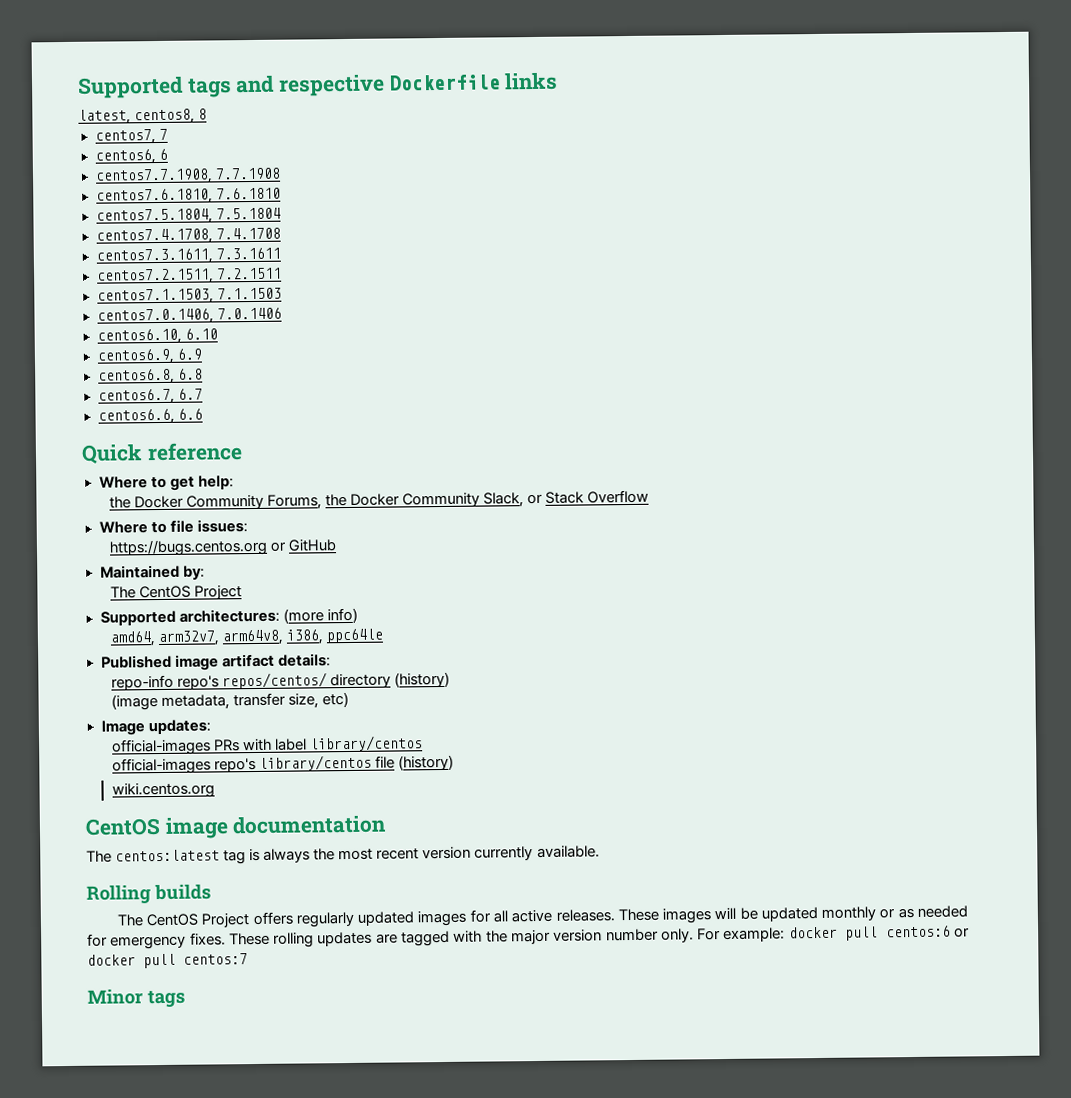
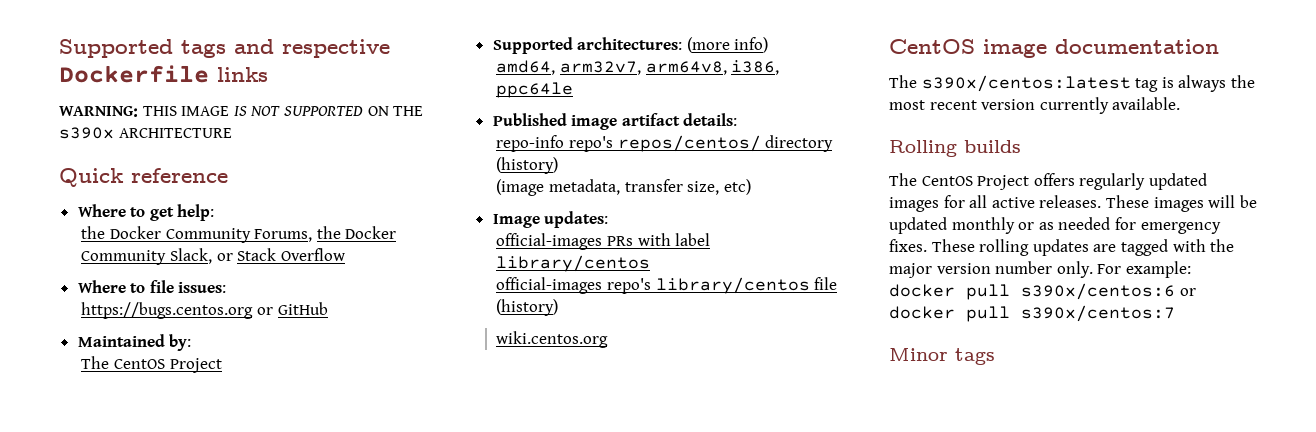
[78,108,208,125] [94,128,168,145] [94,148,168,165] [94,167,281,185] [95,187,281,205] [95,207,281,225] [95,227,281,245] [95,247,281,265] [96,267,282,285] [96,287,282,305] [96,307,282,325] [96,328,218,345] [96,348,202,365] [97,368,203,385] [97,388,203,405] [97,408,203,425] latest, centos8, 8 // centos7, 7 // centos6, 6 // centos7.7.1908, 7.7.1908 // centos7.6.1810, 7.6.1810 // centos7.5.1804, 7.5.1804 // centos7.4.1708, 7.4.1708 // centos7.3.1611, 7.3.1611 // centos7.2.1511, 7.2.1511 // centos7.1.1503, 7.1.1503 // centos7.0.1406, 7.0.1406 // centos6.10, 6.10 // centos6.9, 6.9 // centos6.8, 6.8 // centos6.7, 6.7 // centos6.6, 6.6 -> [59,106,424,117] [59,127,232,139] WARNING: THIS IMAGE IS NOT SUPPORTED ON THE s390x ARCHITECTURE
[115,849,221,862] centos:latest -> [921,75,1131,92] s390x/centos:latest
[885,925,951,938] centos:6 -> [1021,283,1175,300] s390x/centos:6
[183,953,248,965] centos:7 -> [1021,305,1175,322] s390x/centos:7

